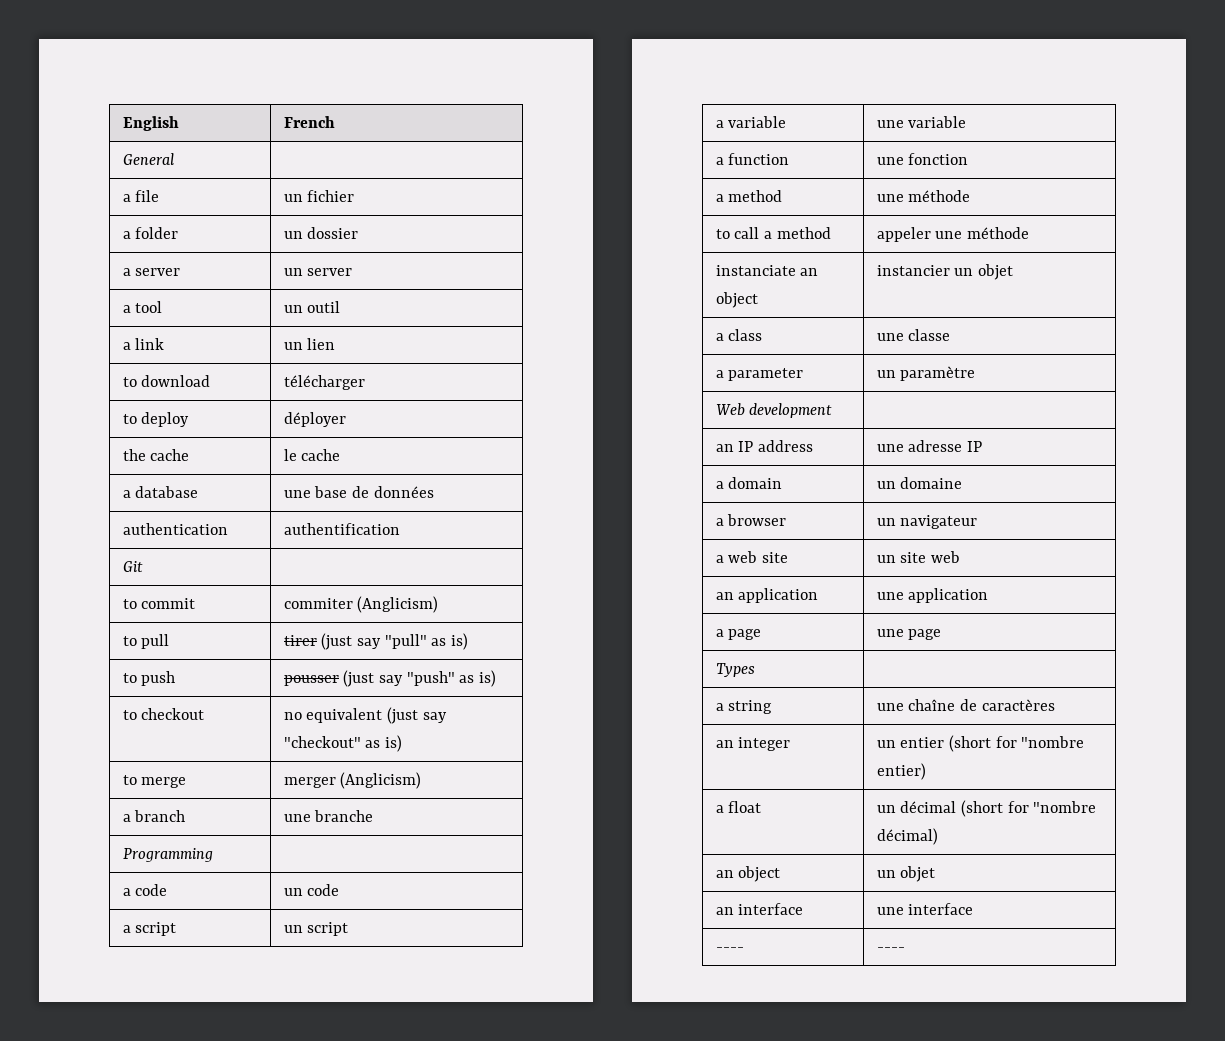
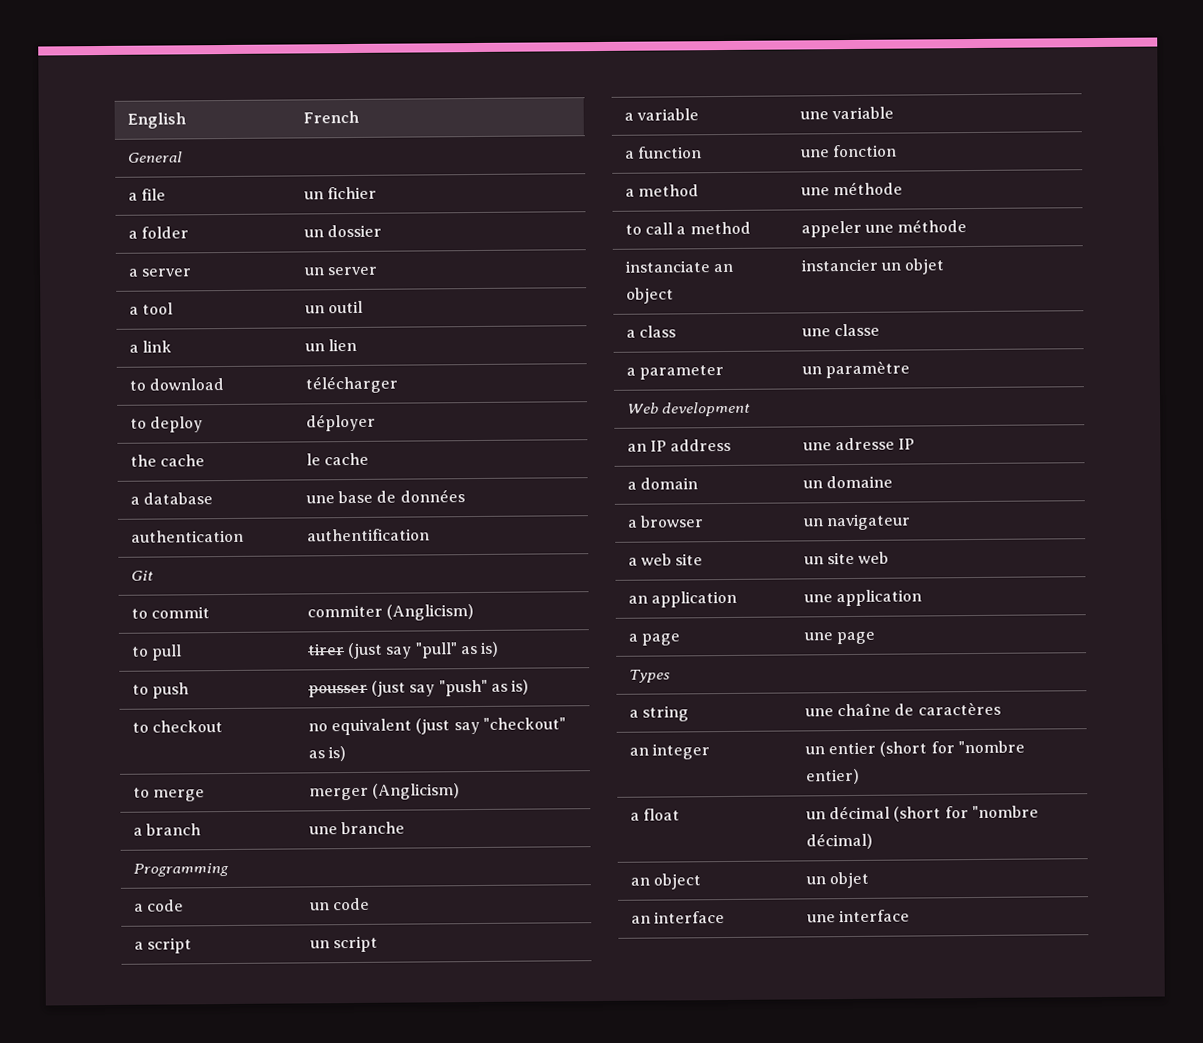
[715,947,744,952] [876,947,905,952] // ---- | ---- -> (911, 916) none

